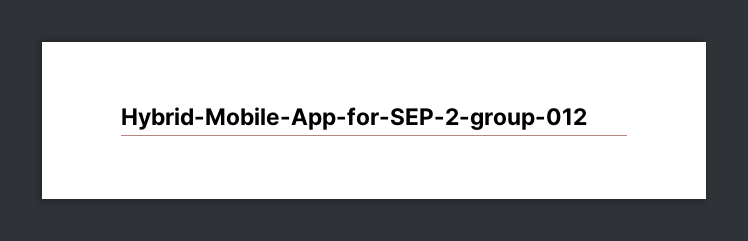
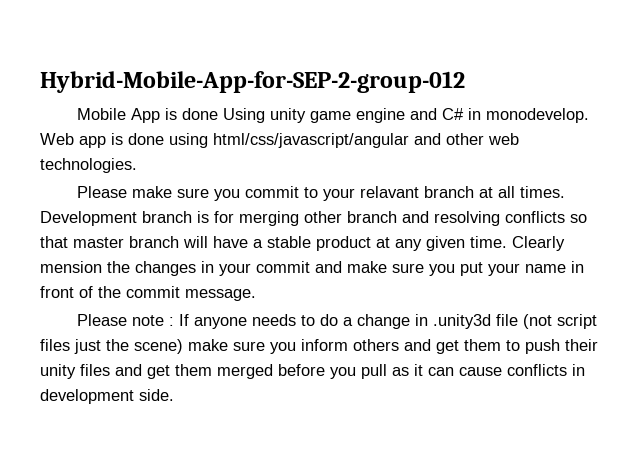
(587, 118) none -> [76,108,589,123] [40,133,519,148] [40,158,137,173] [76,186,565,201] [40,211,587,226] [40,236,565,251] [40,261,584,276] [40,286,256,301] [76,314,597,329] [40,339,598,354] [40,364,585,379] [40,389,174,404] // Mobile App is done Using unity game engine and C# in monodevelop. Web app is done using html/css/javascript/angular and other web technologies. // Please make sure you commit to your relavant branch at all times. Development branch is for merging other branch and resolving conflicts so that master branch will have a stable product at any given time. Clearly mension the changes in your commit and make sure you put your name in front of the commit message. // Please note : If anyone needs to do a change in .unity3d file (not script files just the scene) make sure you inform others and get them to push their unity files and get them merged before you pull as it can cause conflicts in development side.

